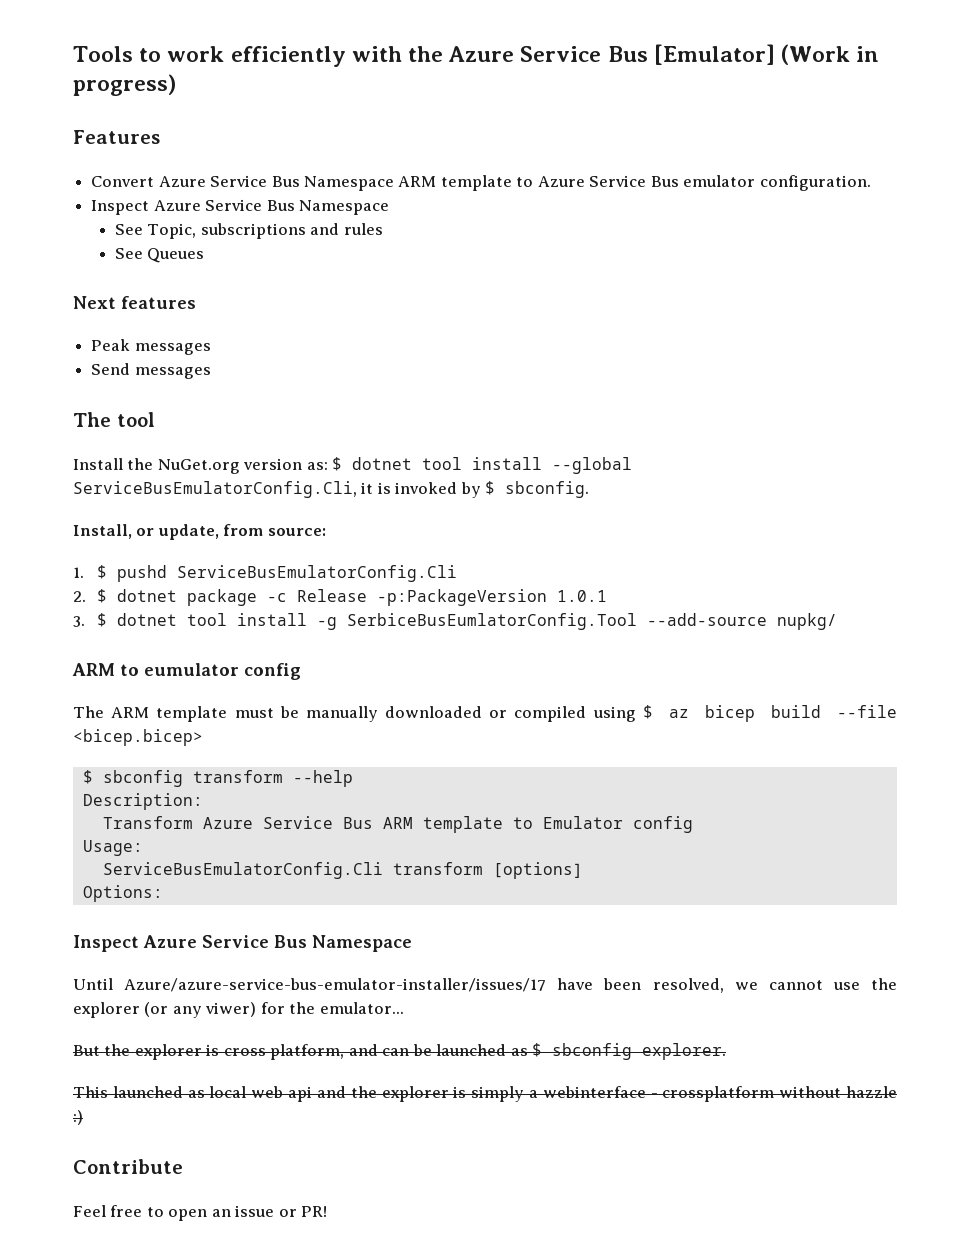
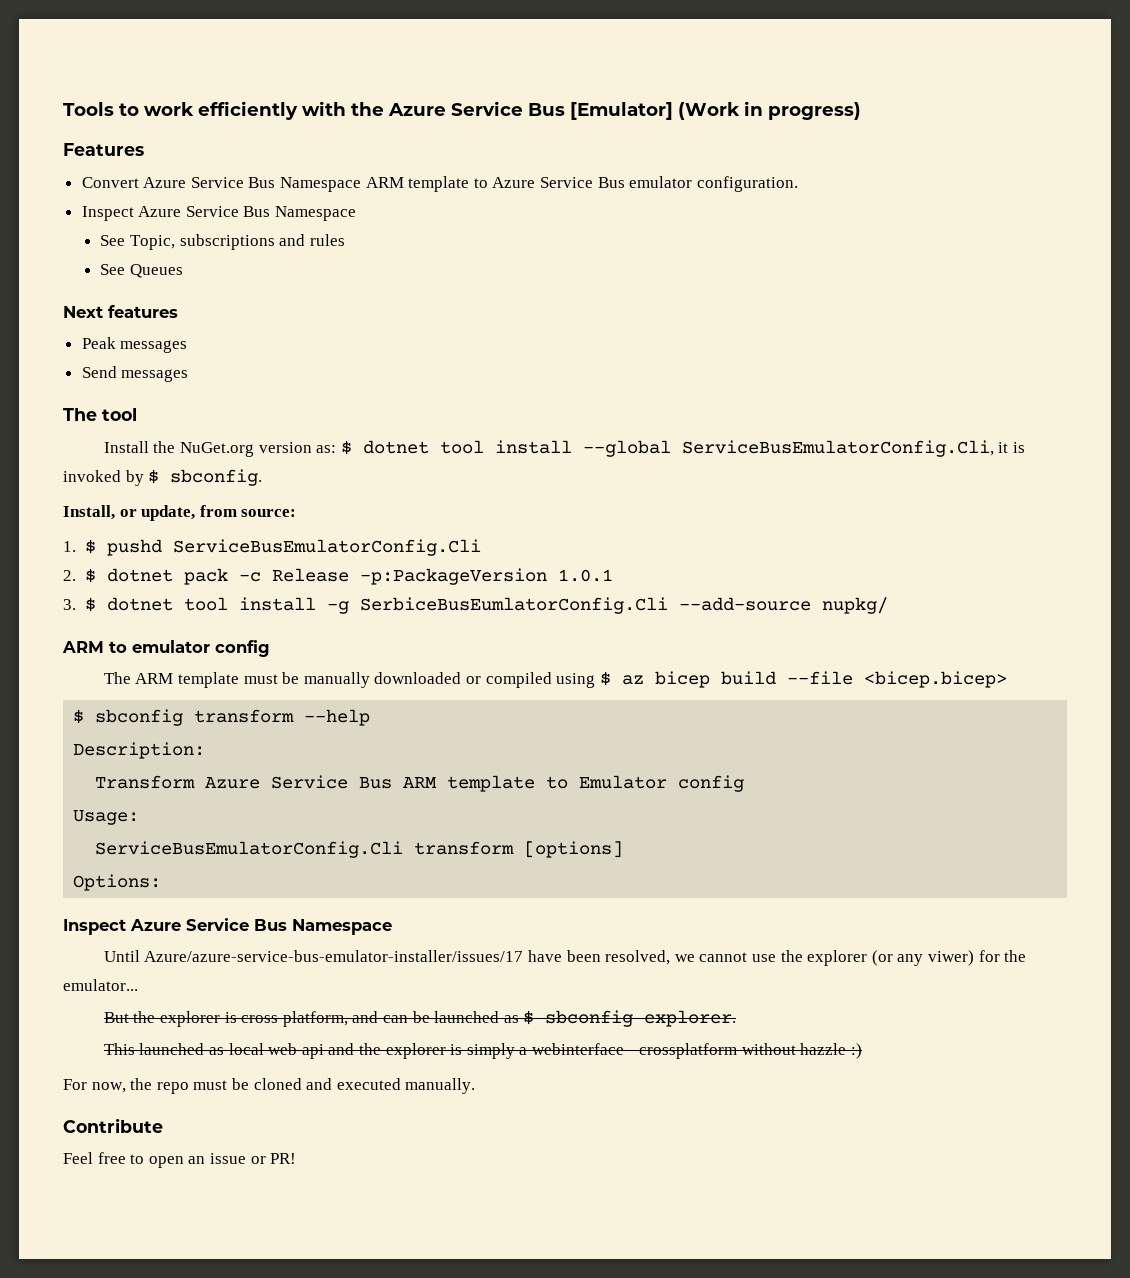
[186,589,257,606] package -> [183,568,228,585] pack
[346,613,637,630] SerbiceBusEumlatorConfig.Tool -> [359,597,668,614] SerbiceBusEumlatorConfig.Cli
[144,663,239,676] eumulator -> [132,640,210,653] emulator
(83, 1117) none -> [63,1078,476,1094] // For now, the repo must be cloned and executed manually.

